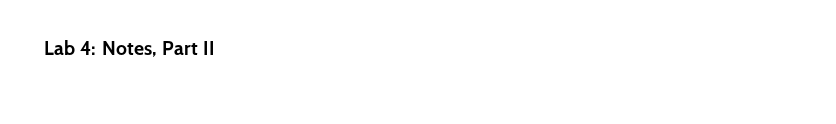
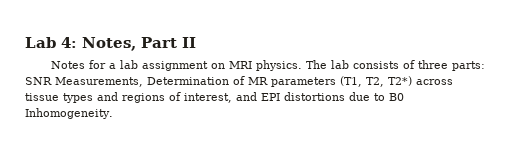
(216, 48) none -> [50,60,485,71] [25,76,453,87] [25,92,404,103] [25,108,113,119] // Notes for a lab assignment on MRI physics. The lab consists of three parts: SNR Measurements, Determination of MR parameters (T1, T2, T2*) across tissue types and regions of interest, and EPI distortions due to B0 Inhomogeneity.

